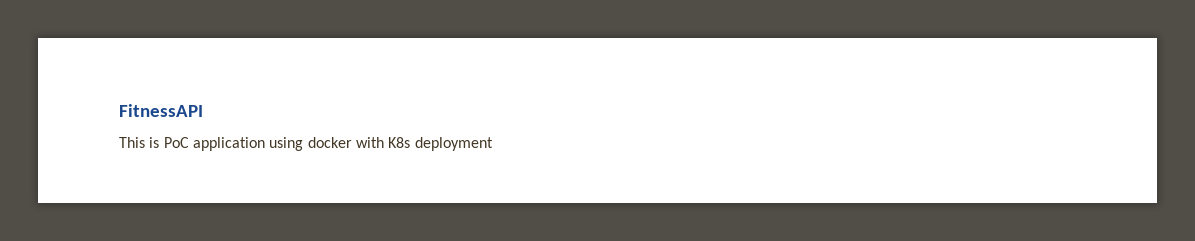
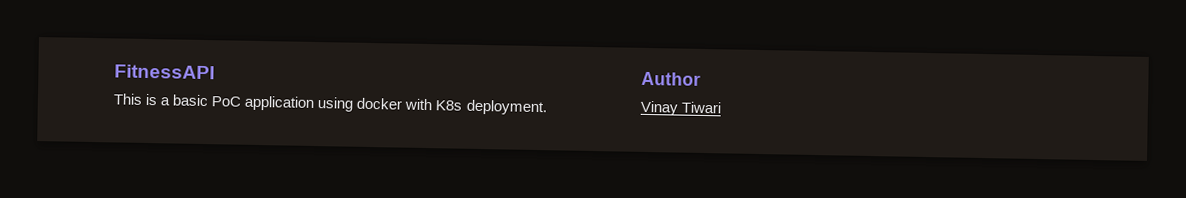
(160, 142) none -> [160,94,210,107] a basic
[414,137,493,151] deployment -> [465,99,547,116] [641,71,701,86] [640,100,722,116] deployment. // Author // Vinay Tiwari

